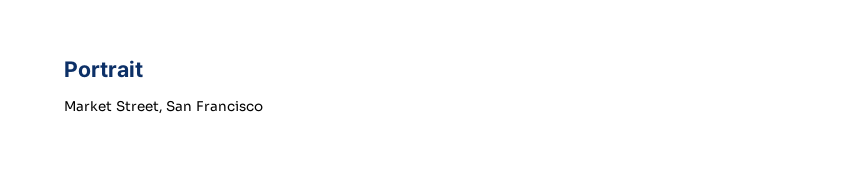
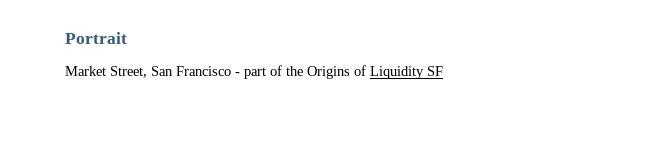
(263, 106) none -> [235,65,443,79] - part of the Origins of Liquidity SF

